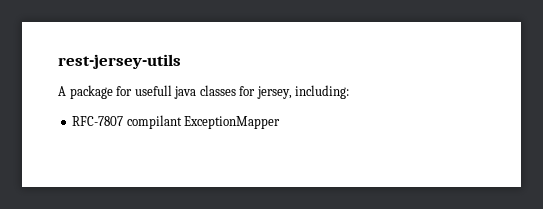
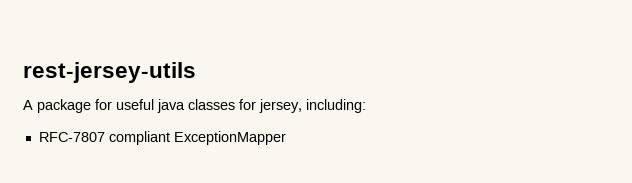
[134,85,172,96] usefull -> [116,99,154,110] useful
[126,115,182,129] compilant -> [108,131,170,145] compliant

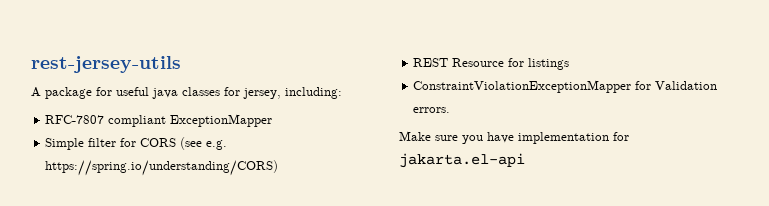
(286, 138) none -> [45,137,228,150] [45,160,279,176] [413,58,570,70] [413,80,718,93] [413,107,451,113] [399,131,629,144] [399,153,525,168] // Simple filter for CORS (see e.g. https://spring.io/understanding/CORS) // REST Resource for listings // ConstraintViolationExceptionMapper for Validation errors. // Make sure you have implementation for jakarta.el-api

